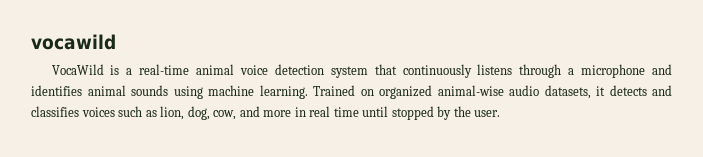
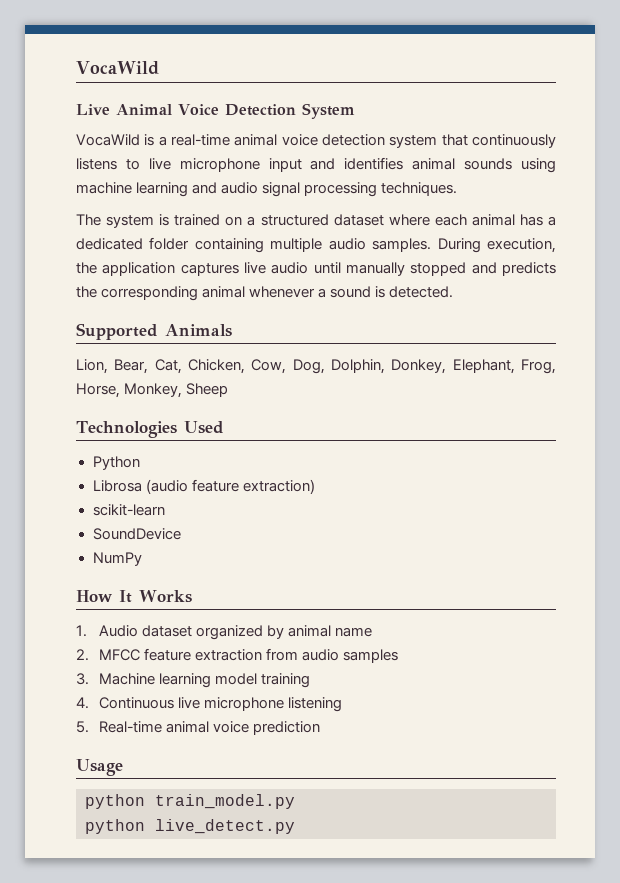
[31,34,116,50] vocawild -> [76,61,159,75] [76,103,355,119] VocaWild // Live Animal Voice Detection System
[519,64,646,78] through a microphone -> [125,158,302,172] to live microphone input
[259,85,672,99] [31,106,501,120] learning. Trained on organized animal-wise audio datasets, it detects and classifies voices such as lion, dog, cow, and more in real time until stopped by the user. -> [136,182,458,197] [76,214,556,228] [76,237,557,253] [76,262,556,276] [76,286,454,301] [76,323,232,340] [76,359,556,374] [76,383,229,398] [76,421,224,438] [92,456,140,470] [92,479,315,494] [92,504,165,516] [92,528,181,540] [92,552,142,566] [76,590,192,603] [76,625,373,640] [76,648,399,663] [76,673,311,688] [76,697,343,712] [76,721,321,735] [76,759,123,776] [85,794,295,809] [85,819,295,834] learning and audio signal processing techniques. // The system is trained on a structured dataset where each animal has a dedicated folder containing multiple audio samples. During execution, the application captures live audio until manually stopped and predicts the corresponding animal whenever a sound is detected. // Supported Animals // Lion, Bear, Cat, Chicken, Cow, Dog, Dolphin, Donkey, Elephant, Frog, Horse, Monkey, Sheep // Technologies Used // Python // Librosa (audio feature extraction) // scikit-learn // SoundDevice // NumPy // How It Works // 1. Audio dataset organized by animal name // 2. MFCC feature extraction from audio samples // 3. Machine learning model training // 4. Continuous live microphone listening // 5. Real-time animal voice prediction // Usage // python train_model.py // python live_detect.py

